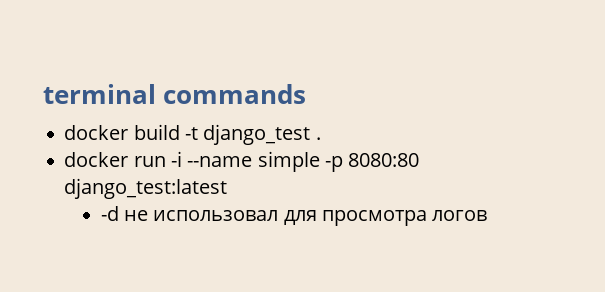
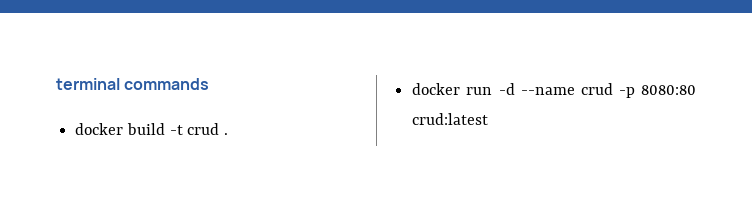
[203,124,311,145] django_test -> [187,123,220,135] crud
[170,151,420,172] [64,178,228,199] [100,206,488,226] -i --name simple -p 8080:80 django_test:latest // -d не использовал для просмотра логов -> [498,83,696,98] [412,113,489,125] -d --name crud -p 8080:80 crud:latest

